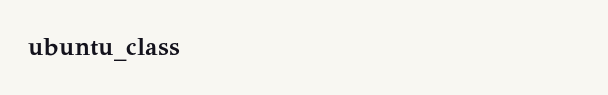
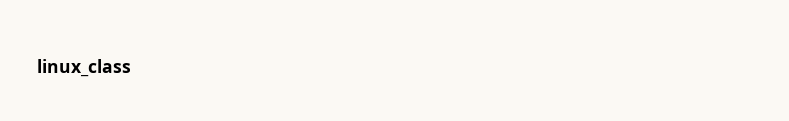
[28,38,180,61] ubuntu_class -> [37,59,131,77] linux_class

